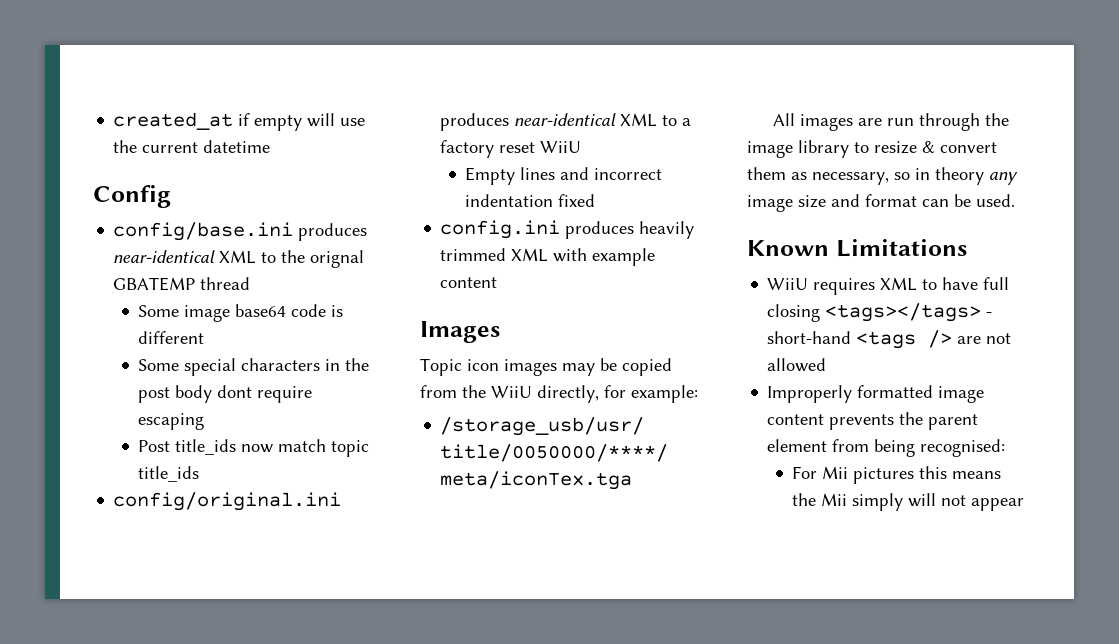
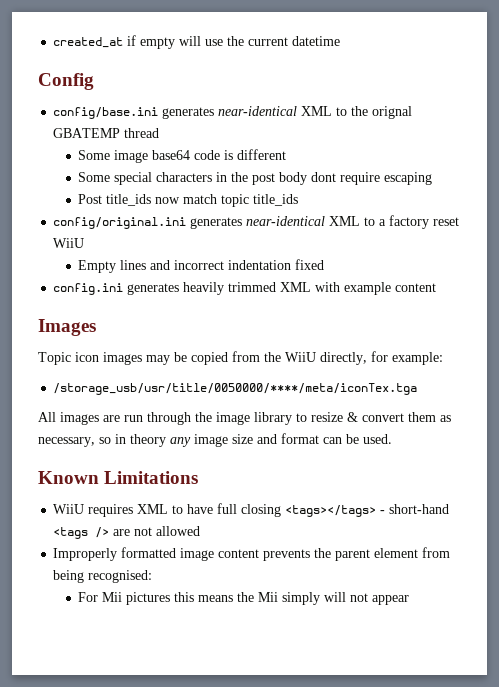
[298,223,368,241] produces -> [162,107,215,119] generates
[440,113,510,131] produces -> [190,217,243,229] generates
[565,221,635,239] produces -> [127,283,180,295] generates

